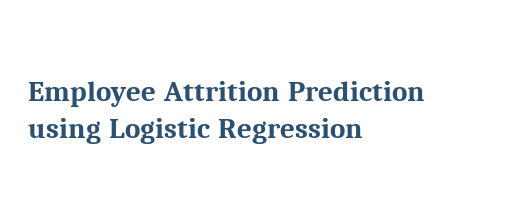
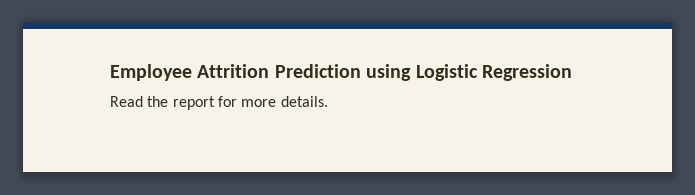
(363, 131) none -> [110,96,328,110] // Read the report for more details.

